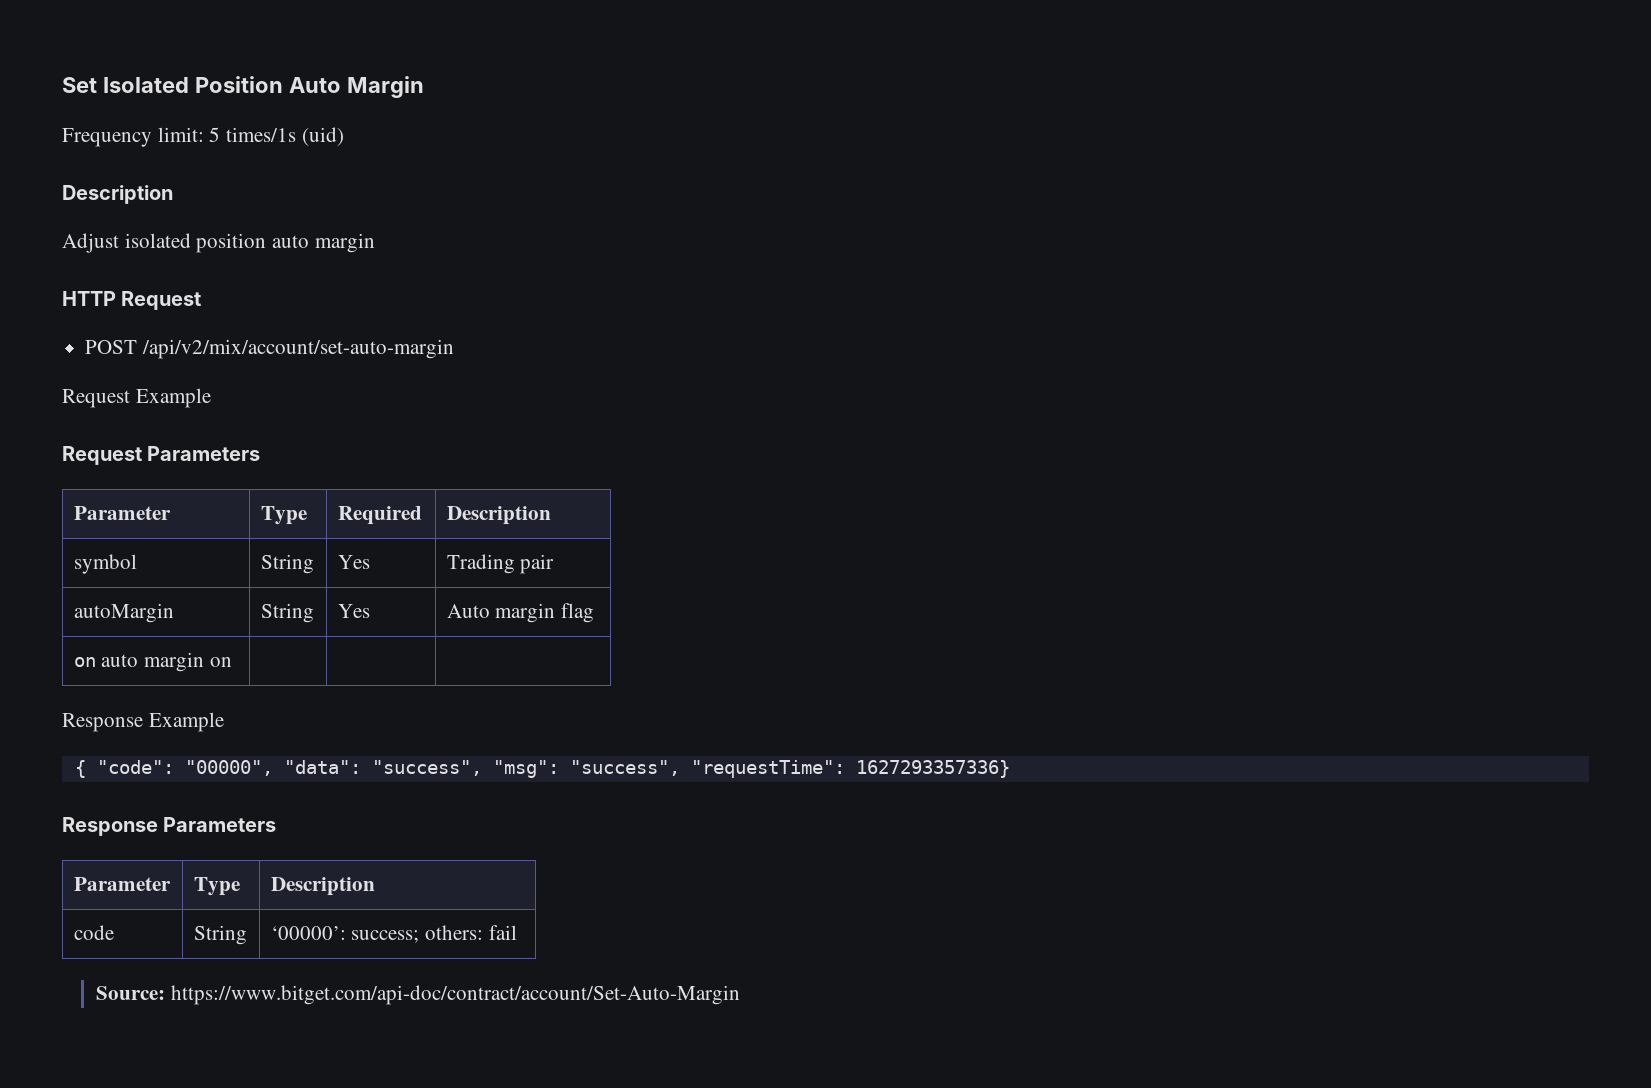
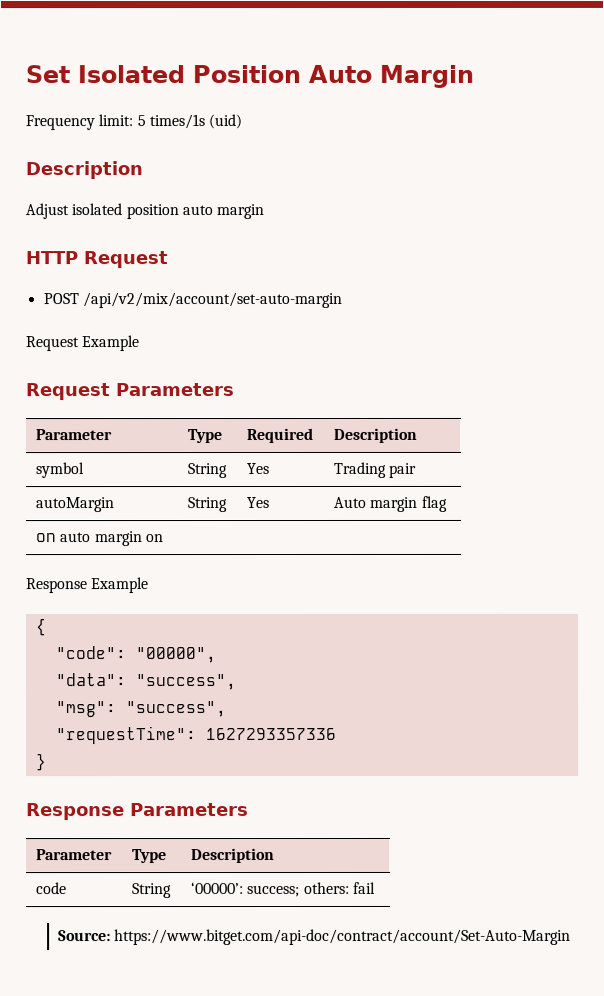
(86, 769) none -> (47, 627) //
(273, 768) none -> (217, 655) //
(482, 768) none -> (237, 682) //
[690,760,1010,778] "requestTime": 1627293357336} -> [55,726,337,745] [35,753,47,772] // "requestTime": 1627293357336 // }

